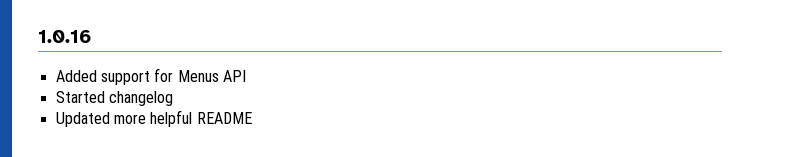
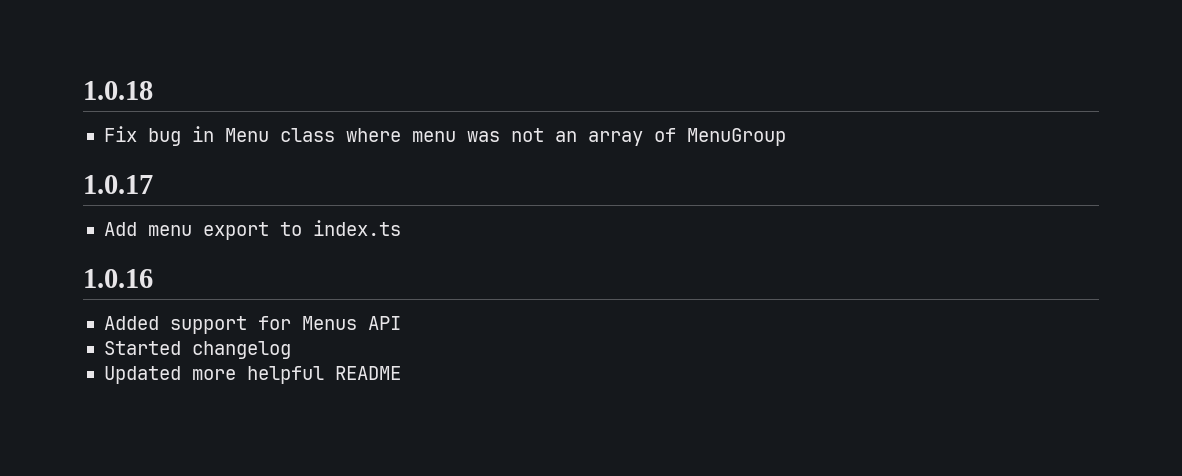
(38, 36) none -> [83,81,153,100] [103,126,786,146] [83,175,153,194] [103,220,401,240] 1.0.18 // Fix bug in Menu class where menu was not an array of MenuGroup // 1.0.17 // Add menu export to index.ts //

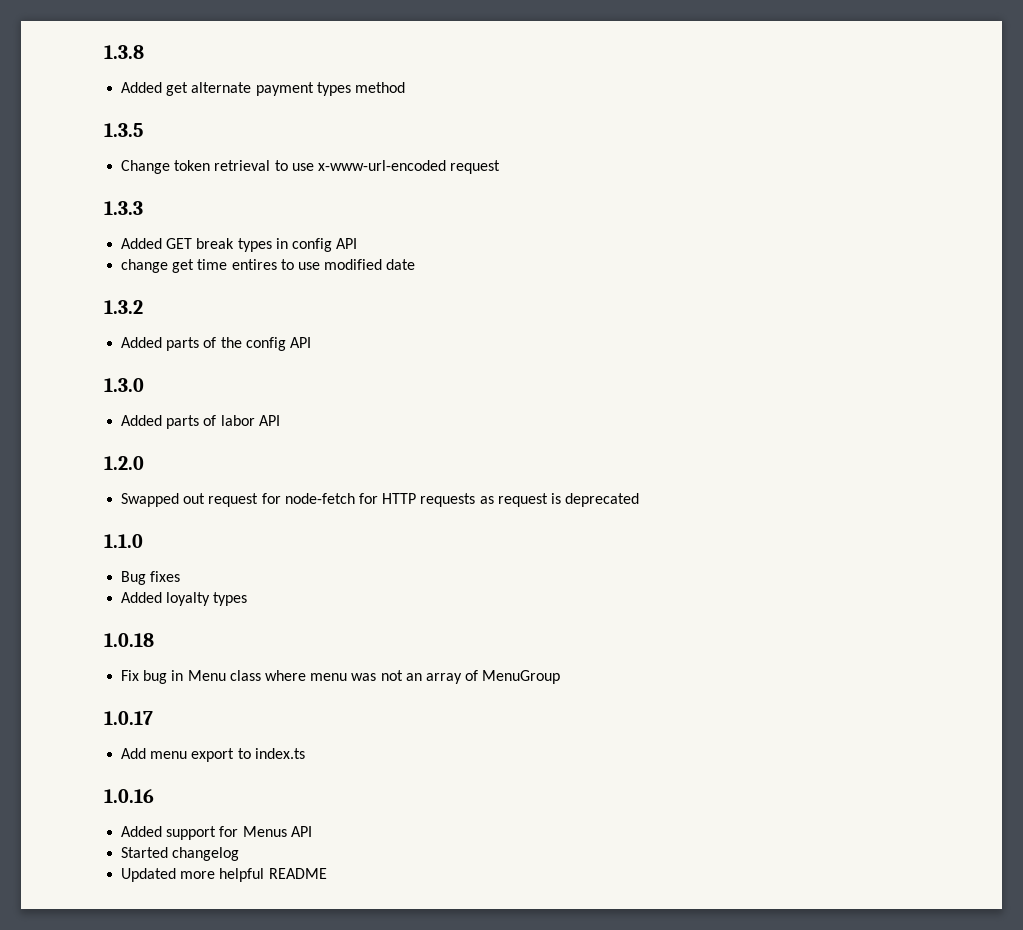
(83, 90) none -> [104,45,144,59] [121,82,405,96] [104,123,143,137] [121,160,501,174] [104,201,143,215] [121,238,358,252] [121,259,416,273] [104,300,143,314] [121,337,311,351] [104,378,144,392] [121,415,280,429] [104,456,144,470] [121,493,640,507] [104,534,143,548] [121,571,181,585] [121,592,248,606] 1.3.8 // Added get alternate payment types method // 1.3.5 // Change token retrieval to use x-www-url-encoded request // 1.3.3 // Added GET break types in config API // change get time entires to use modified date // 1.3.2 // Added parts of the config API // 1.3.0 // Added parts of labor API // 1.2.0 // Swapped out request for node-fetch for HTTP requests as request is deprecated // 1.1.0 // Bug fixes // Added loyalty types //

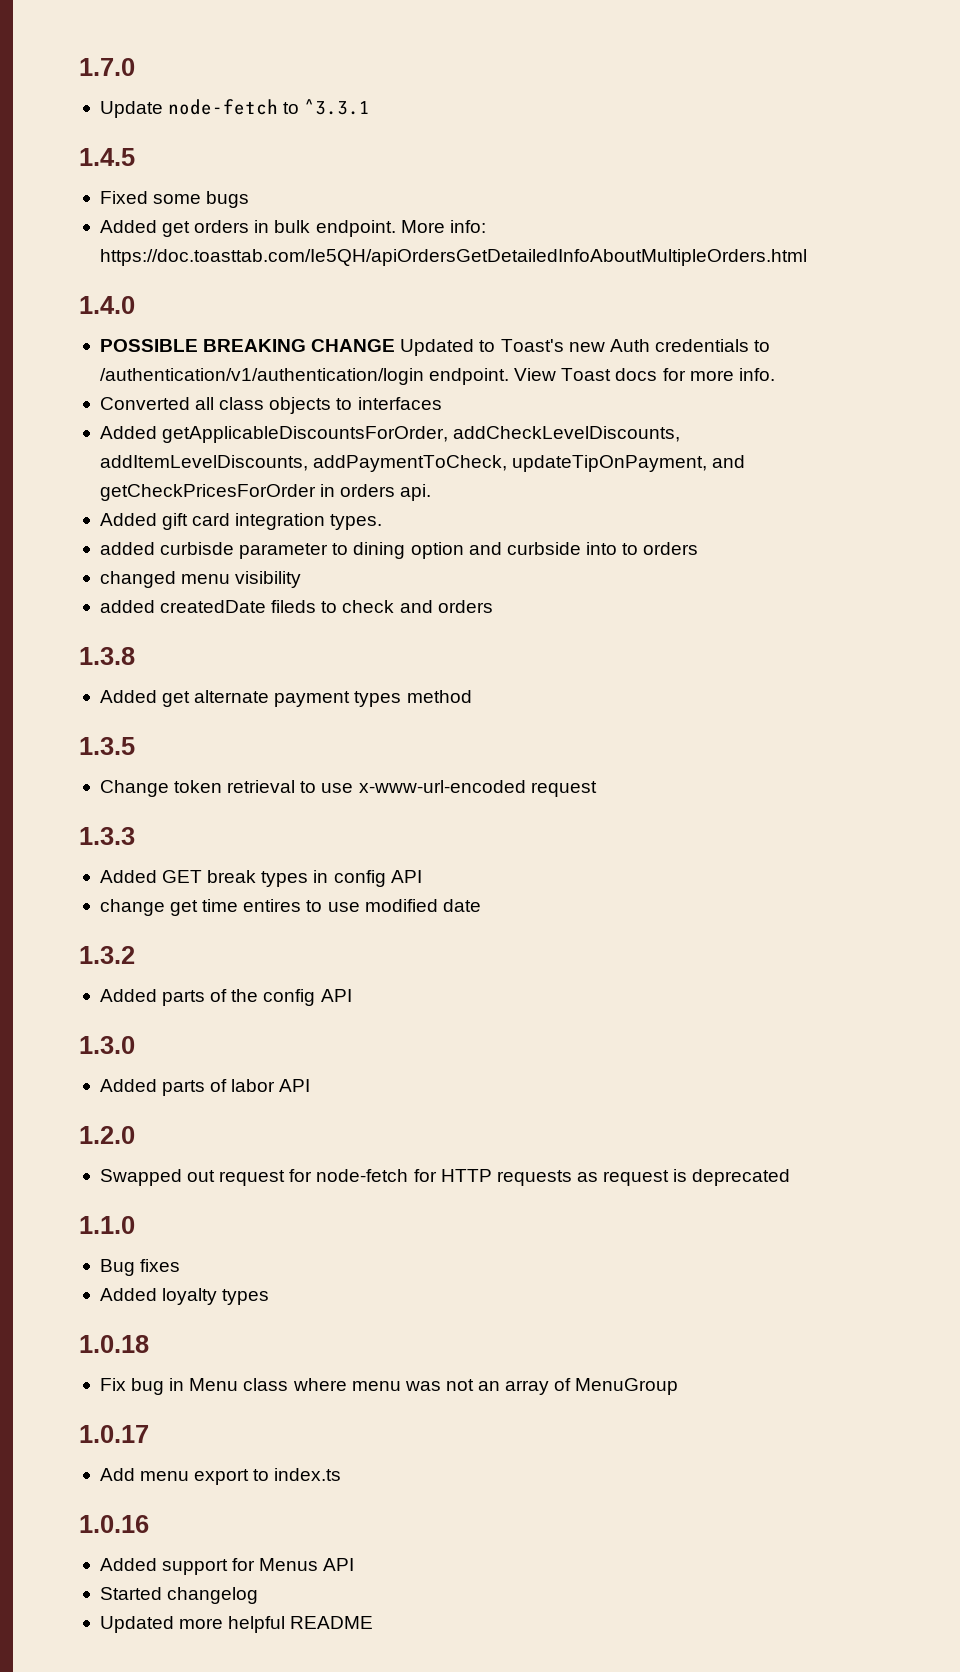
(104, 52) none -> [79,58,135,76] [99,99,371,118] [79,148,135,166] [99,191,250,208] [99,220,486,237] [99,249,807,266] [79,296,135,314] [99,339,771,356] [99,368,775,385] [99,397,442,414] [99,426,681,443] [99,455,746,472] [99,484,432,501] [99,513,383,530] [99,542,699,559] [99,571,302,588] [99,600,493,613] 1.7.0 // Update node-fetch to ^3.3.1 // 1.4.5 // Fixed some bugs // Added get orders in bulk endpoint. More info: https://doc.toasttab.com/Ie5QH/apiOrdersGetDetailedInfoAboutMultipleOrders.html // 1.4.0 // POSSIBLE BREAKING CHANGE Updated to Toast's new Auth credentials to /authentication/v1/authentication/login endpoint. View Toast docs for more info. // Converted all class objects to interfaces // Added getApplicableDiscountsForOrder, addCheckLevelDiscounts, addItemLevelDiscounts, addPaymentToCheck, updateTipOnPayment, and getCheckPricesForOrder in orders api. // Added gift card integration types. // added curbisde parameter to dining option and curbside into to orders // changed menu visibility // added createdDate fileds to check and orders //

